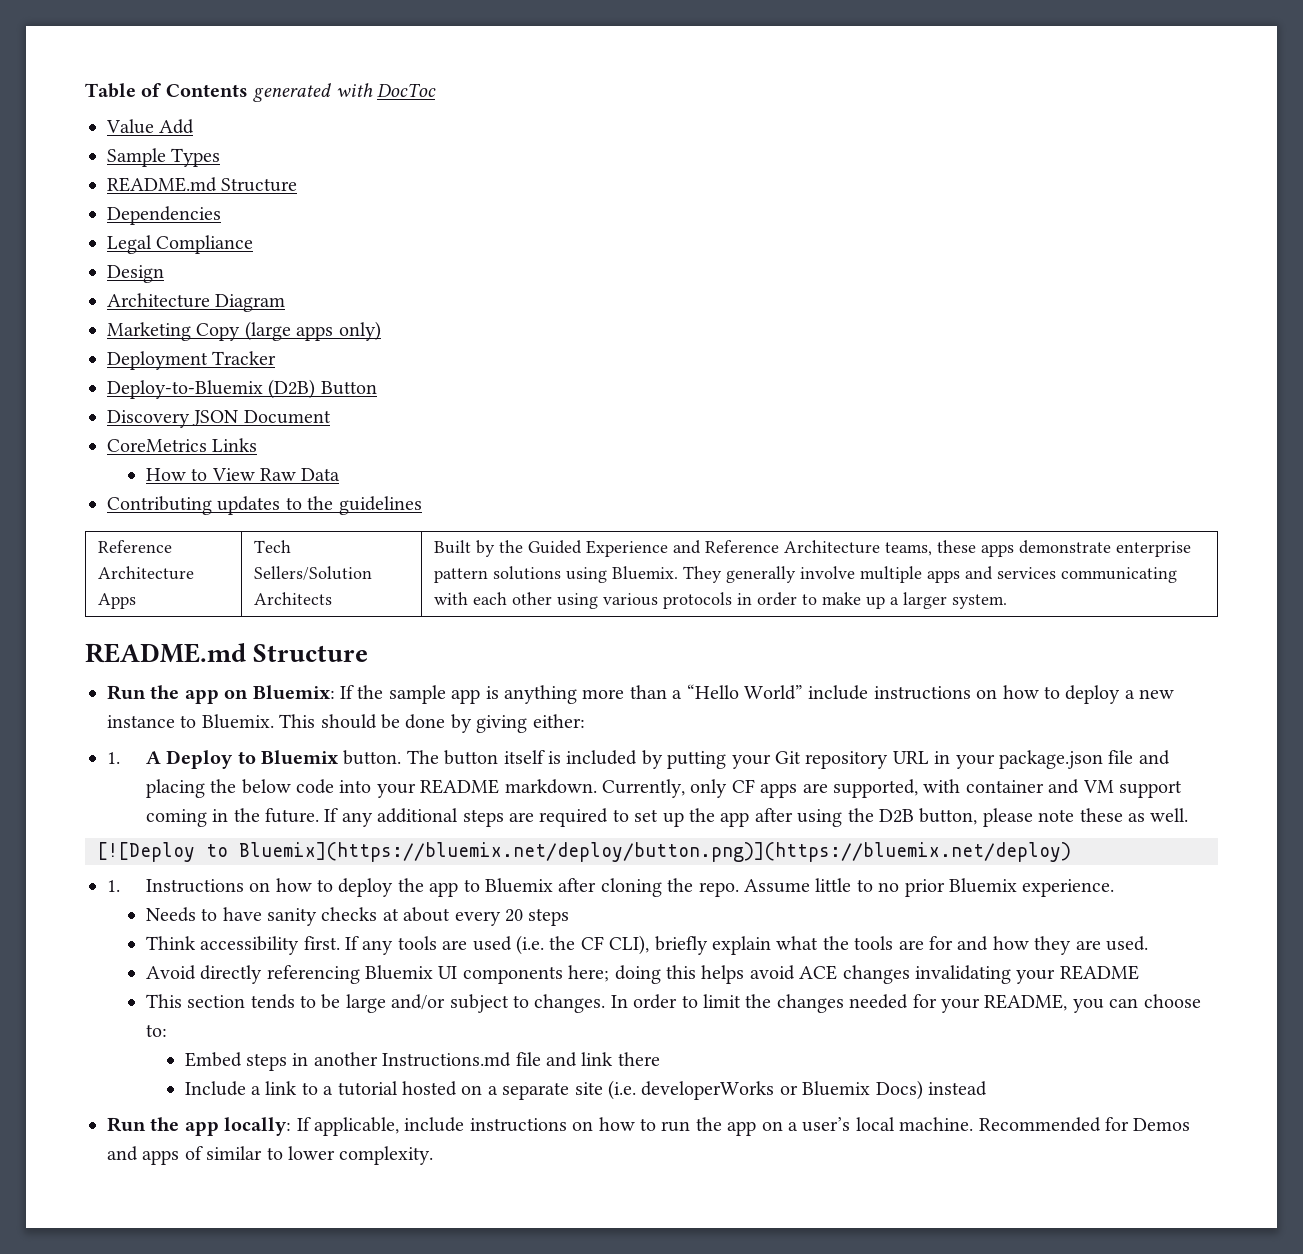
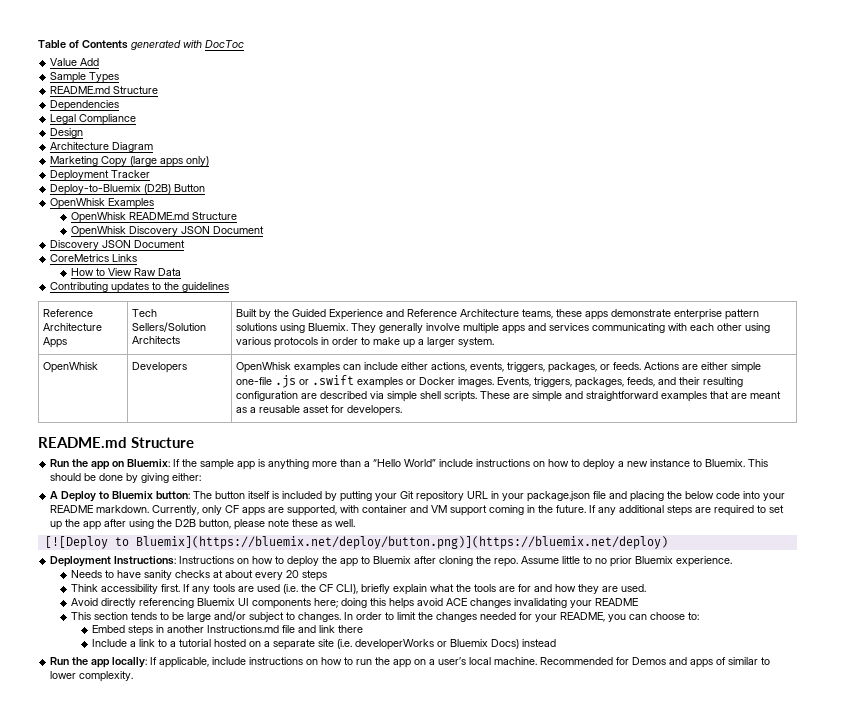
(377, 388) none -> [50,198,155,209] [70,212,237,223] [70,226,264,237] // OpenWhisk Examples // OpenWhisk README.md Structure // OpenWhisk Discovery JSON Document
(1007, 601) none -> [43,362,99,373] [132,362,188,373] [236,362,762,373] [236,375,744,388] [236,391,782,402] [236,405,403,416] // OpenWhisk | Developers | OpenWhisk examples can include either actions, events, triggers, packages, or feeds. Actions are either simple one-file .js or .swift examples or Docker images. Events, triggers, packages, feeds, and their resulting configuration are described via simple shell scripts. These are simple and straightforward examples that are meant as a reusable asset for developers.
[107,752,120,764] 1. -> (202, 477) none
[343,750,402,765] button. -> [156,491,191,499] button:
[107,880,120,892] 1. -> [50,556,177,567] Deployment Instructions:

